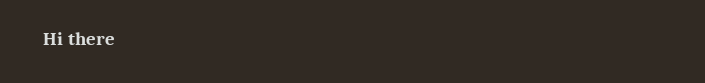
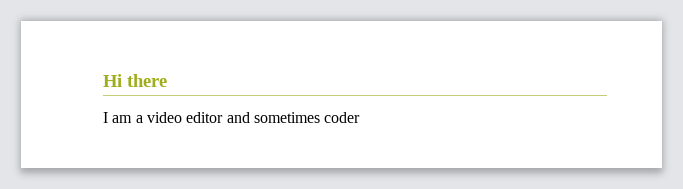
(115, 38) none -> [103,112,361,123] // I am a video editor and sometimes coder

